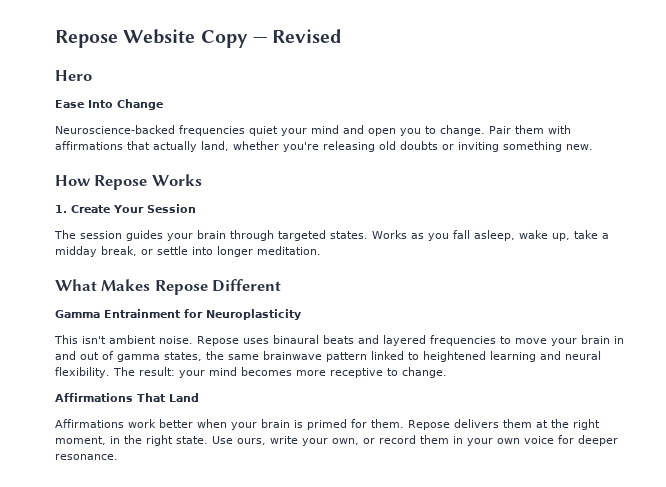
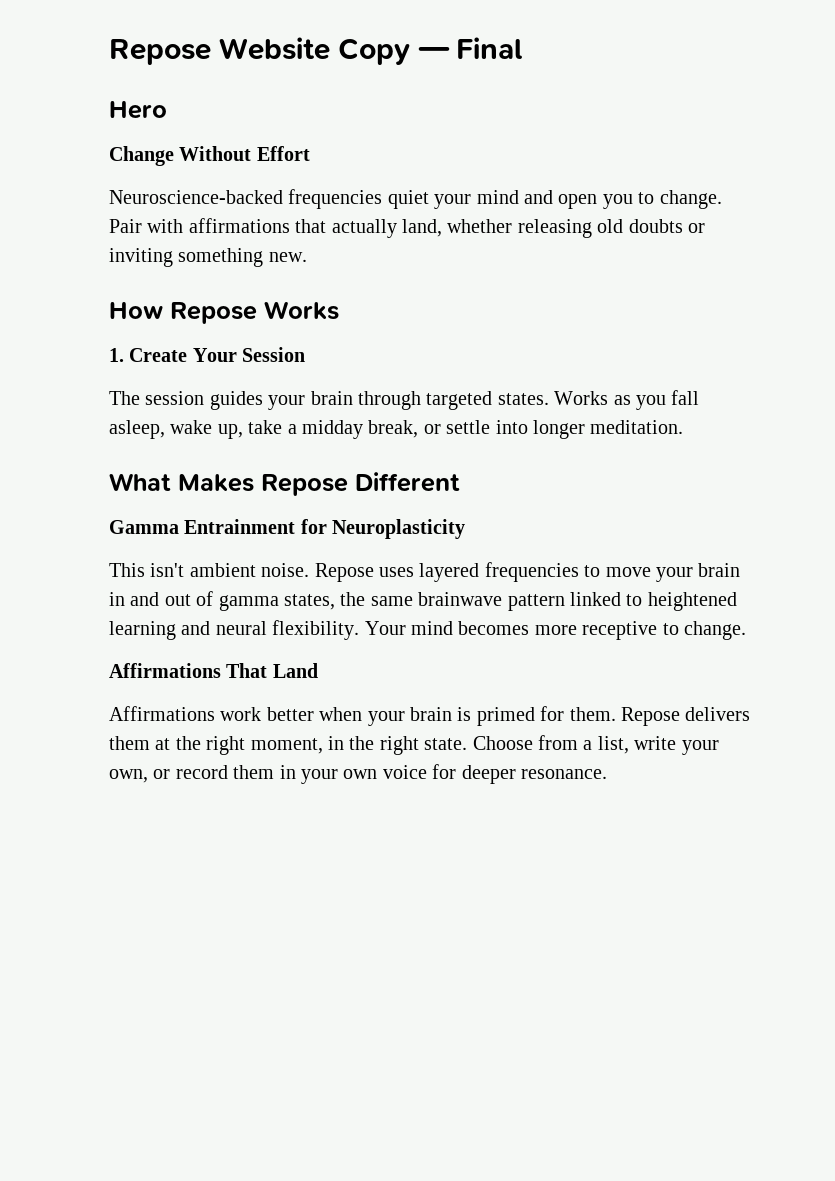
[272,29,343,43] Revised -> [456,37,523,59] Final
[55,100,113,108] Ease Into -> (167, 110) none
(163, 104) none -> [179,146,310,161] Without Effort
[515,125,544,134] them -> (142, 226) none
[283,142,319,152] you're -> (513, 226) none
[273,335,379,344] binaural beats and -> (414, 572) none
[112,367,205,378] The result: your -> [364,621,406,635] Your
[212,436,266,445] Use ours, -> [472,735,629,754] Choose from a list,

